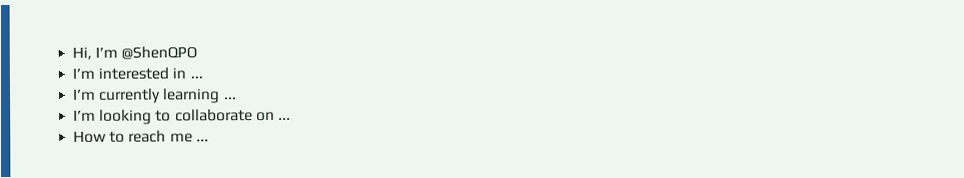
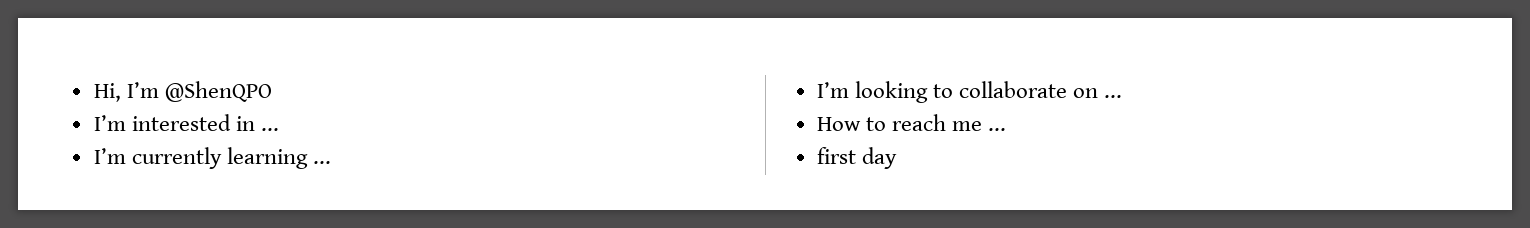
(209, 140) none -> [816,147,897,169] // first day

